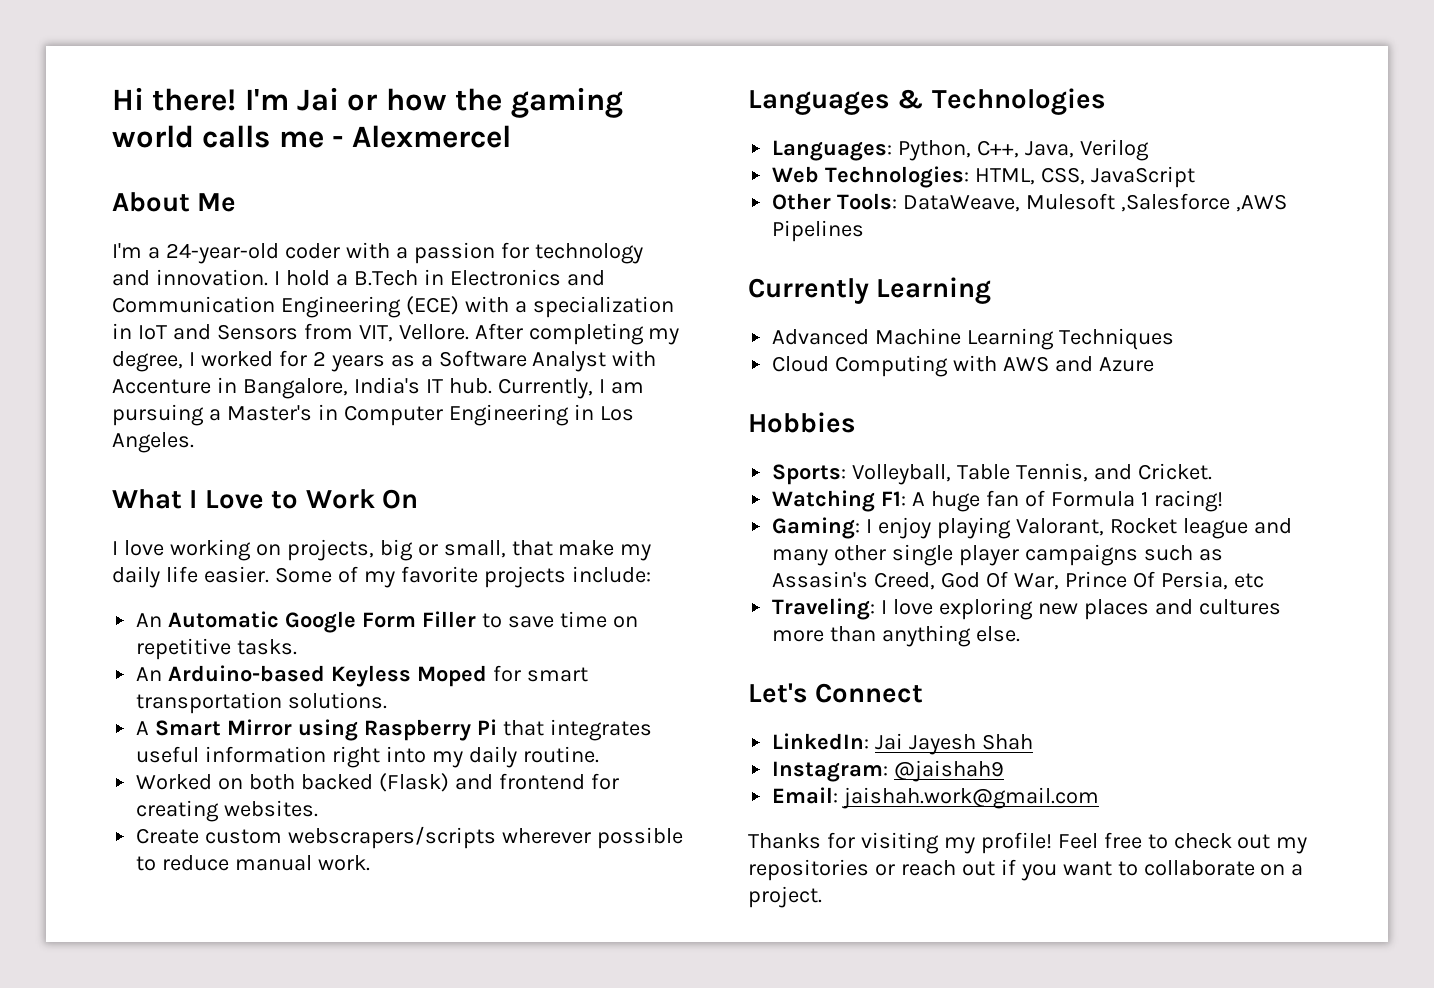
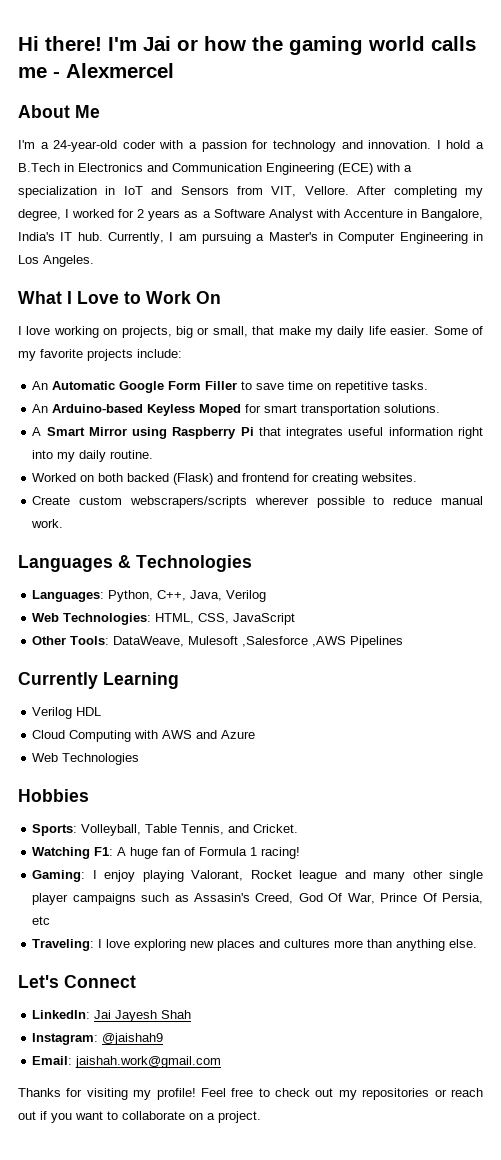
[772,328,1175,350] Advanced Machine Learning Techniques -> [32,707,102,719] Verilog HDL
(1154, 364) none -> [32,753,140,765] // Web Technologies

